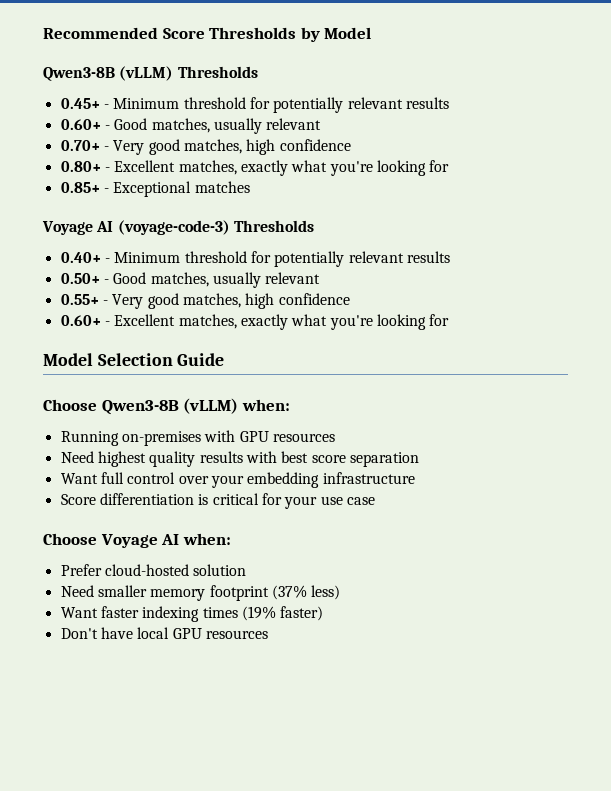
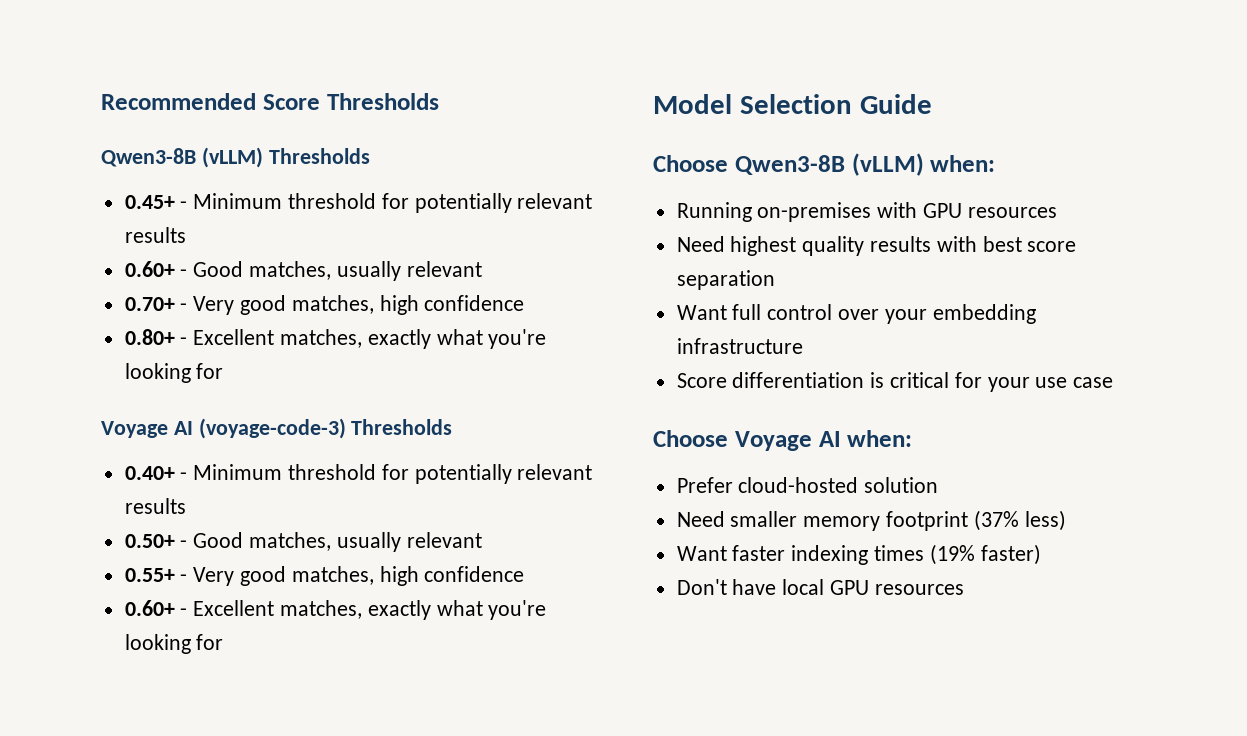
[300,27,372,42] by Model -> (439, 101) none
[60,181,250,197] // 0.85+ - Exceptional matches -> (224, 371) none

